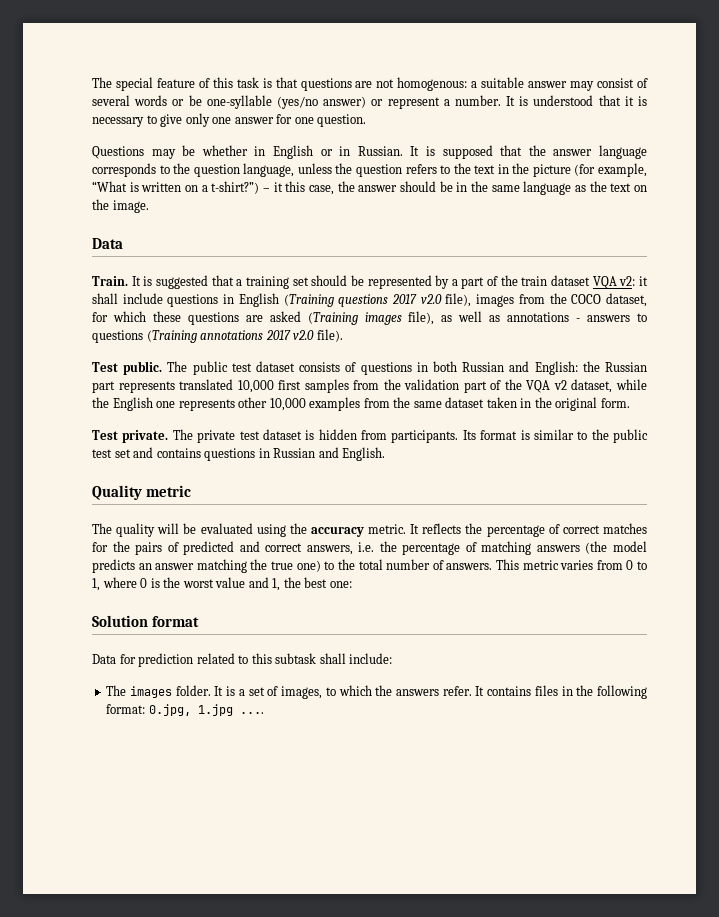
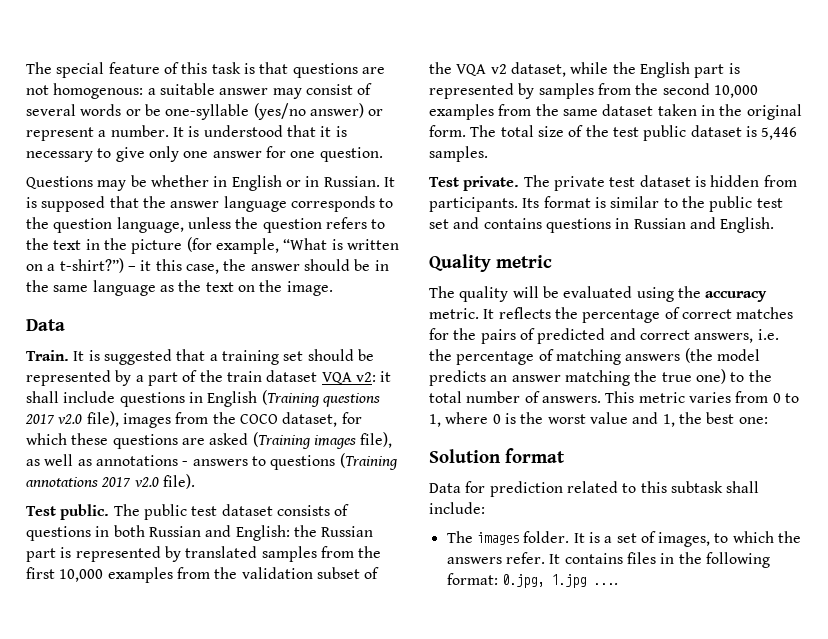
[118,379,487,393] represents translated 10,000 first samples from the validation part -> [60,546,382,562] [26,567,360,583] is represented by translated samples from the first 10,000 examples from the validation subset
[156,397,268,411] one represents other -> [694,63,740,78] [429,83,710,99] part is represented by samples from the second
(630, 403) none -> [470,125,798,141] [429,146,488,162] The total size of the test public dataset is 5,446 samples.

